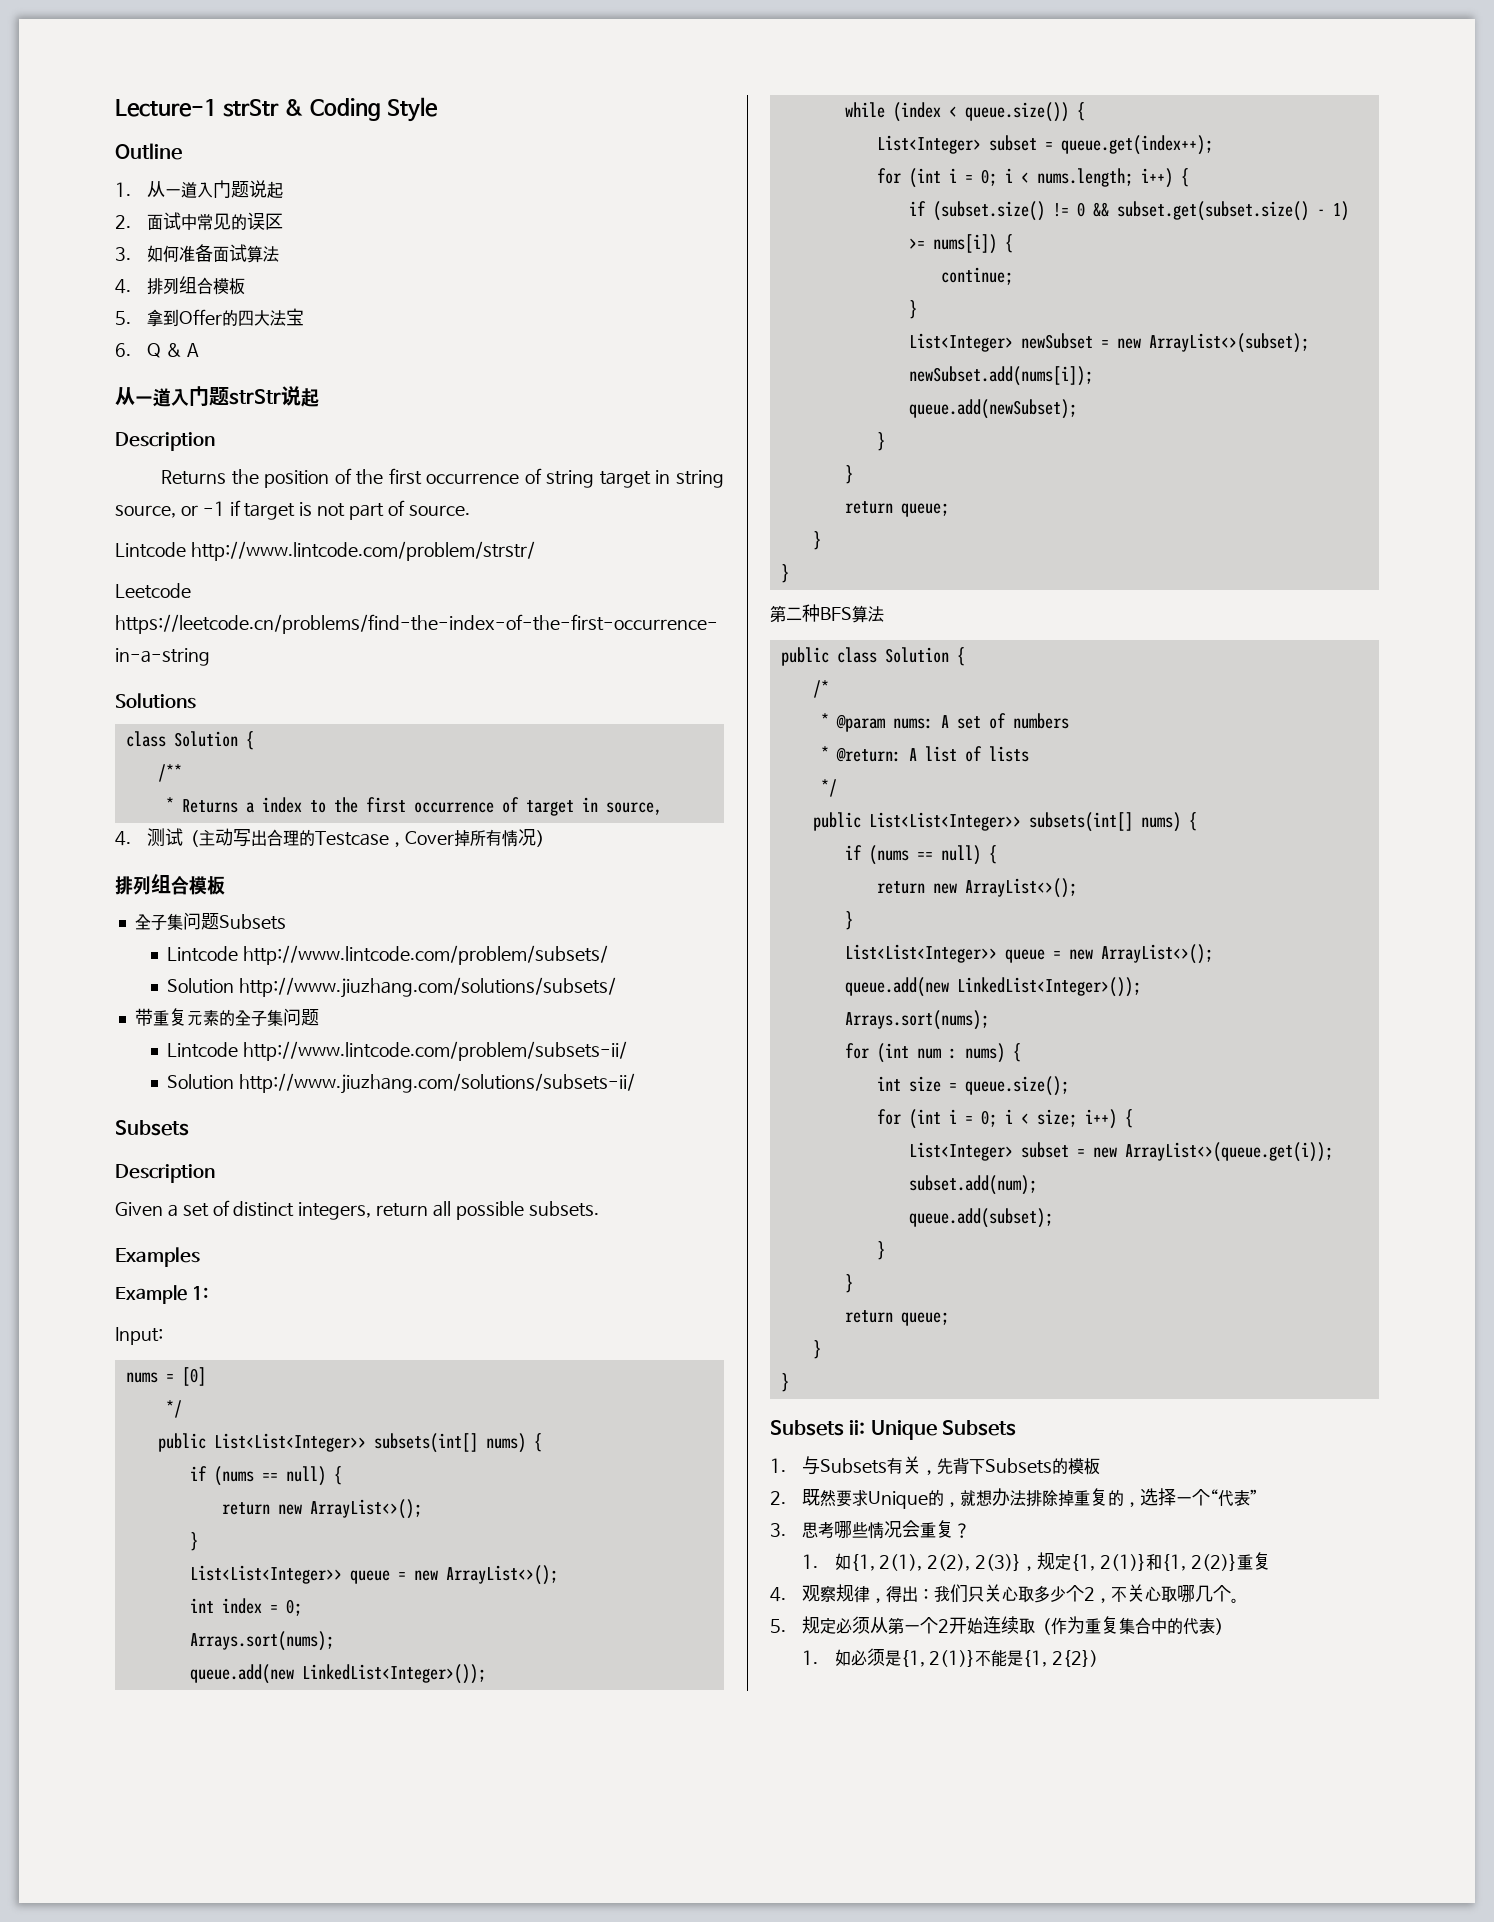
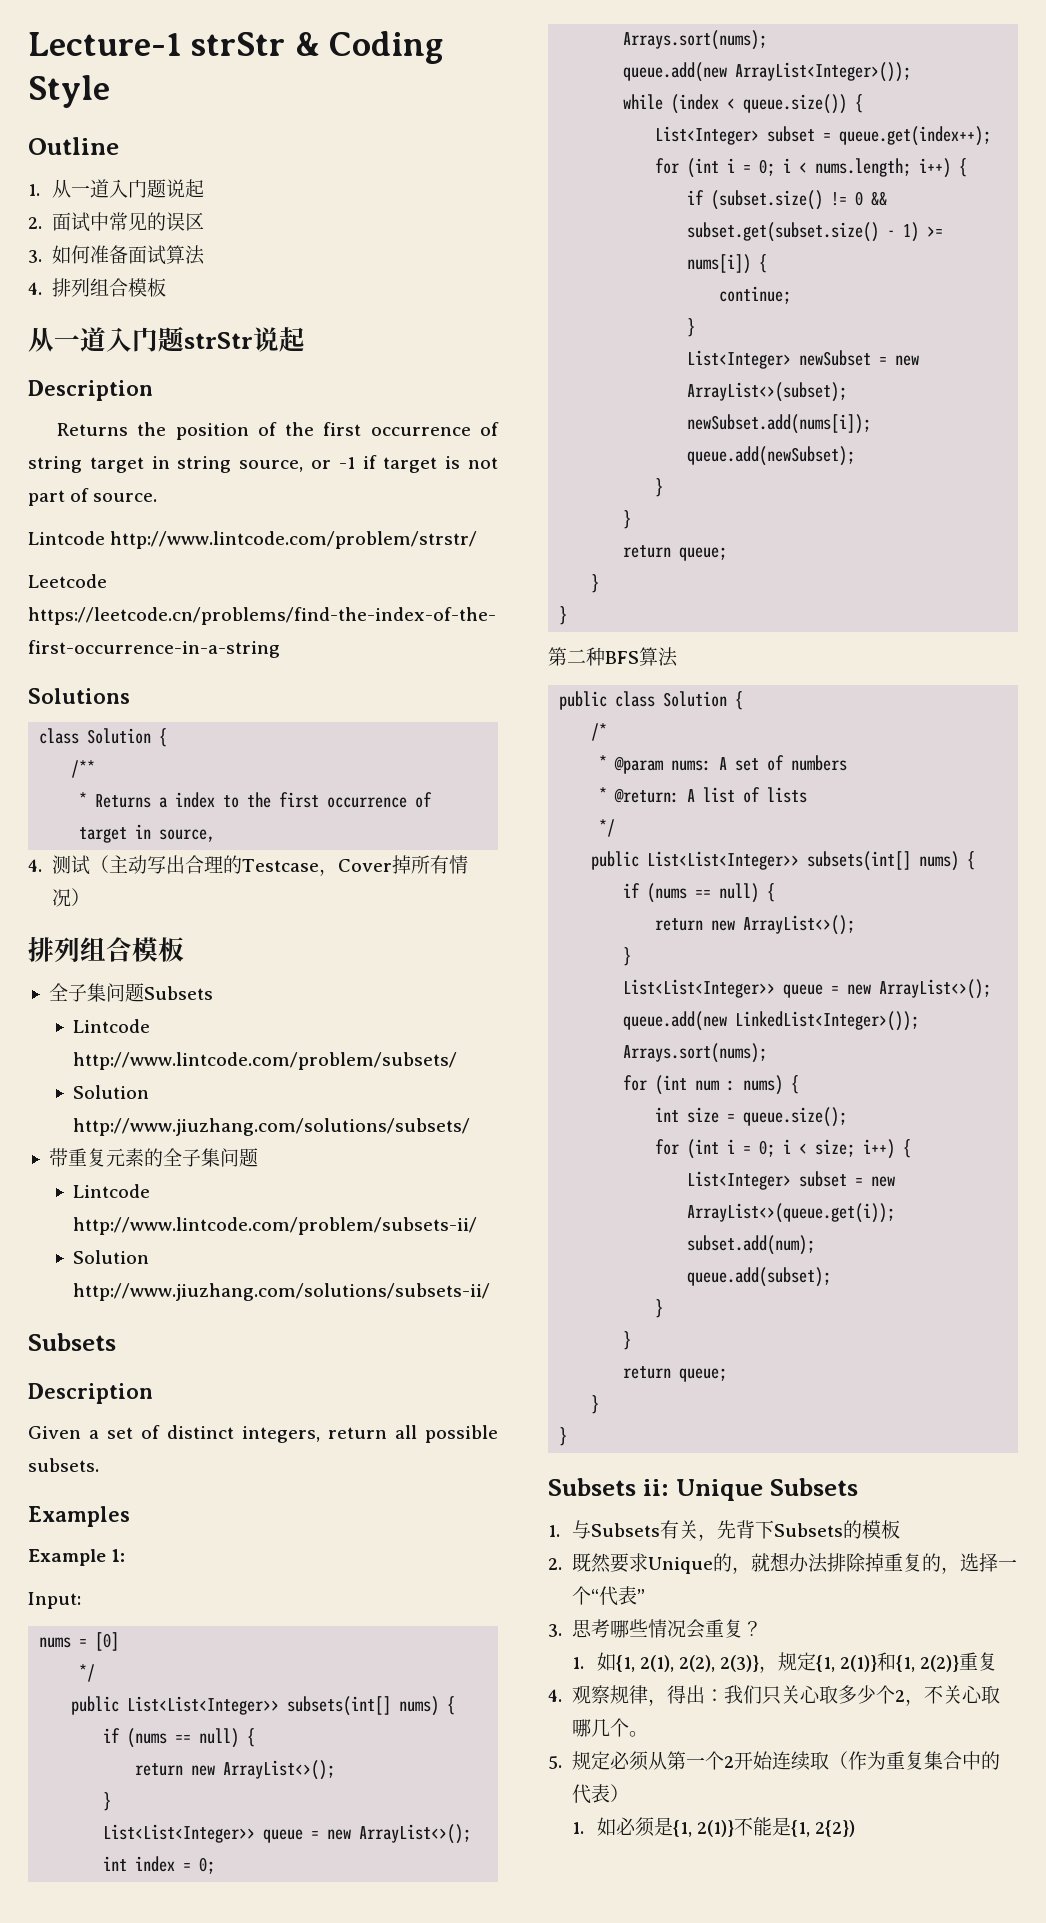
[115,308,305,327] [115,343,200,358] // 5.拿到Offer的四大法宝 // 6. Q & A -> (167, 287) none
[301,1664,486,1684] LinkedList<Integer>()); -> [735,62,912,82] ArrayList<Integer>());

